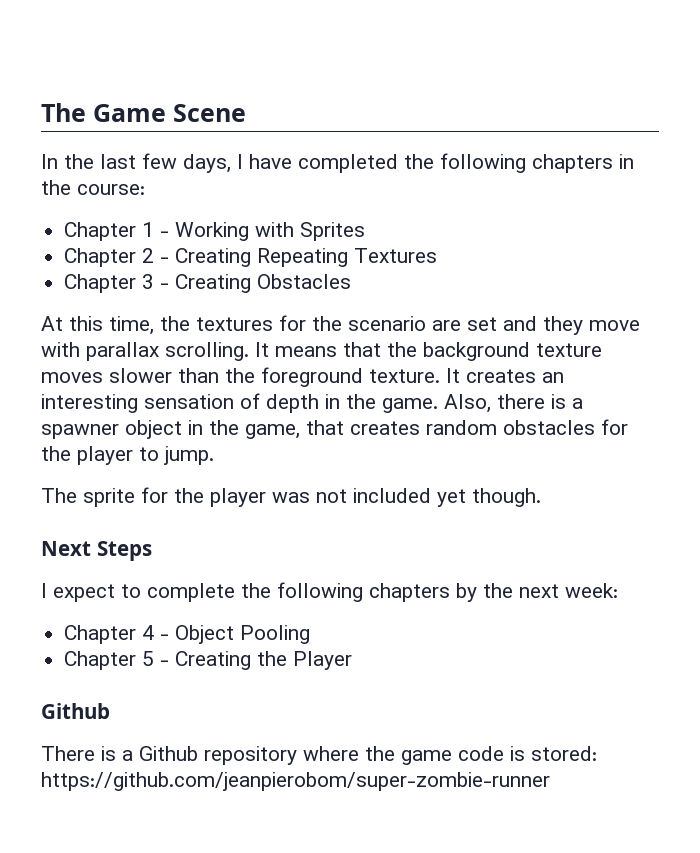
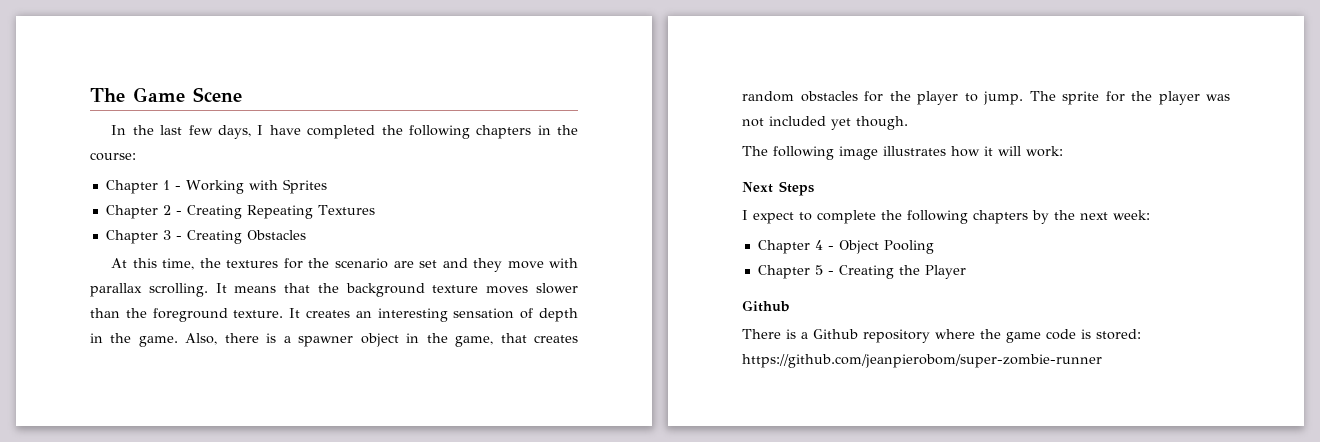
(214, 455) // -> (1023, 98) none
(541, 497) none -> [742,146,1063,160] // The following image illustrates how it will work:

